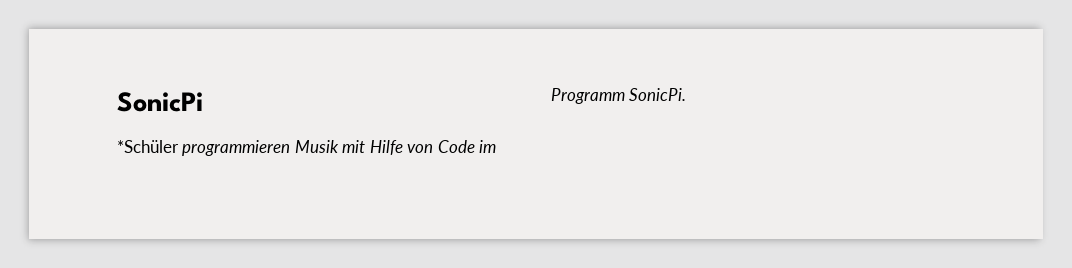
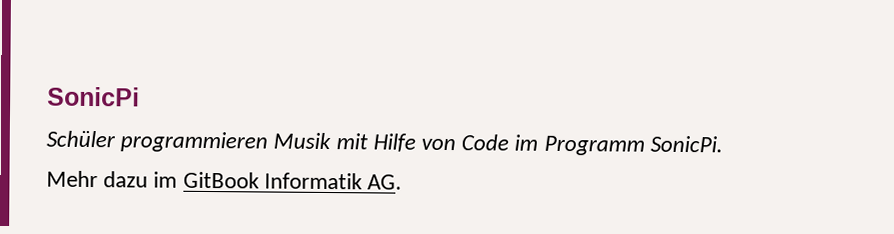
[117,140,179,153] *Schüler -> [46,130,116,148] Schüler
(687, 94) none -> [46,170,403,190] // Mehr dazu im GitBook Informatik AG.

